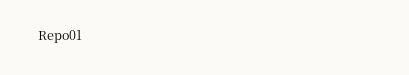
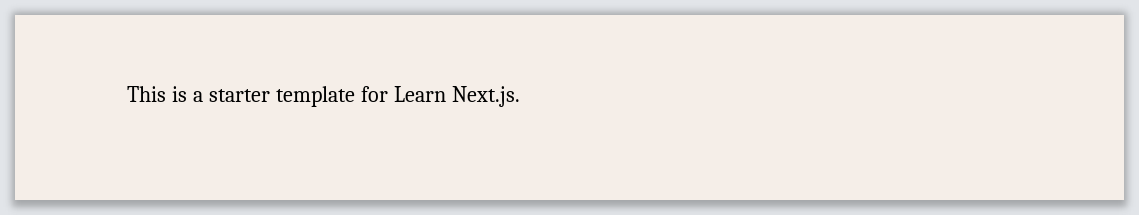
[38,30,82,43] Repo01 -> [127,86,520,107] This is a starter template for Learn Next.js.

